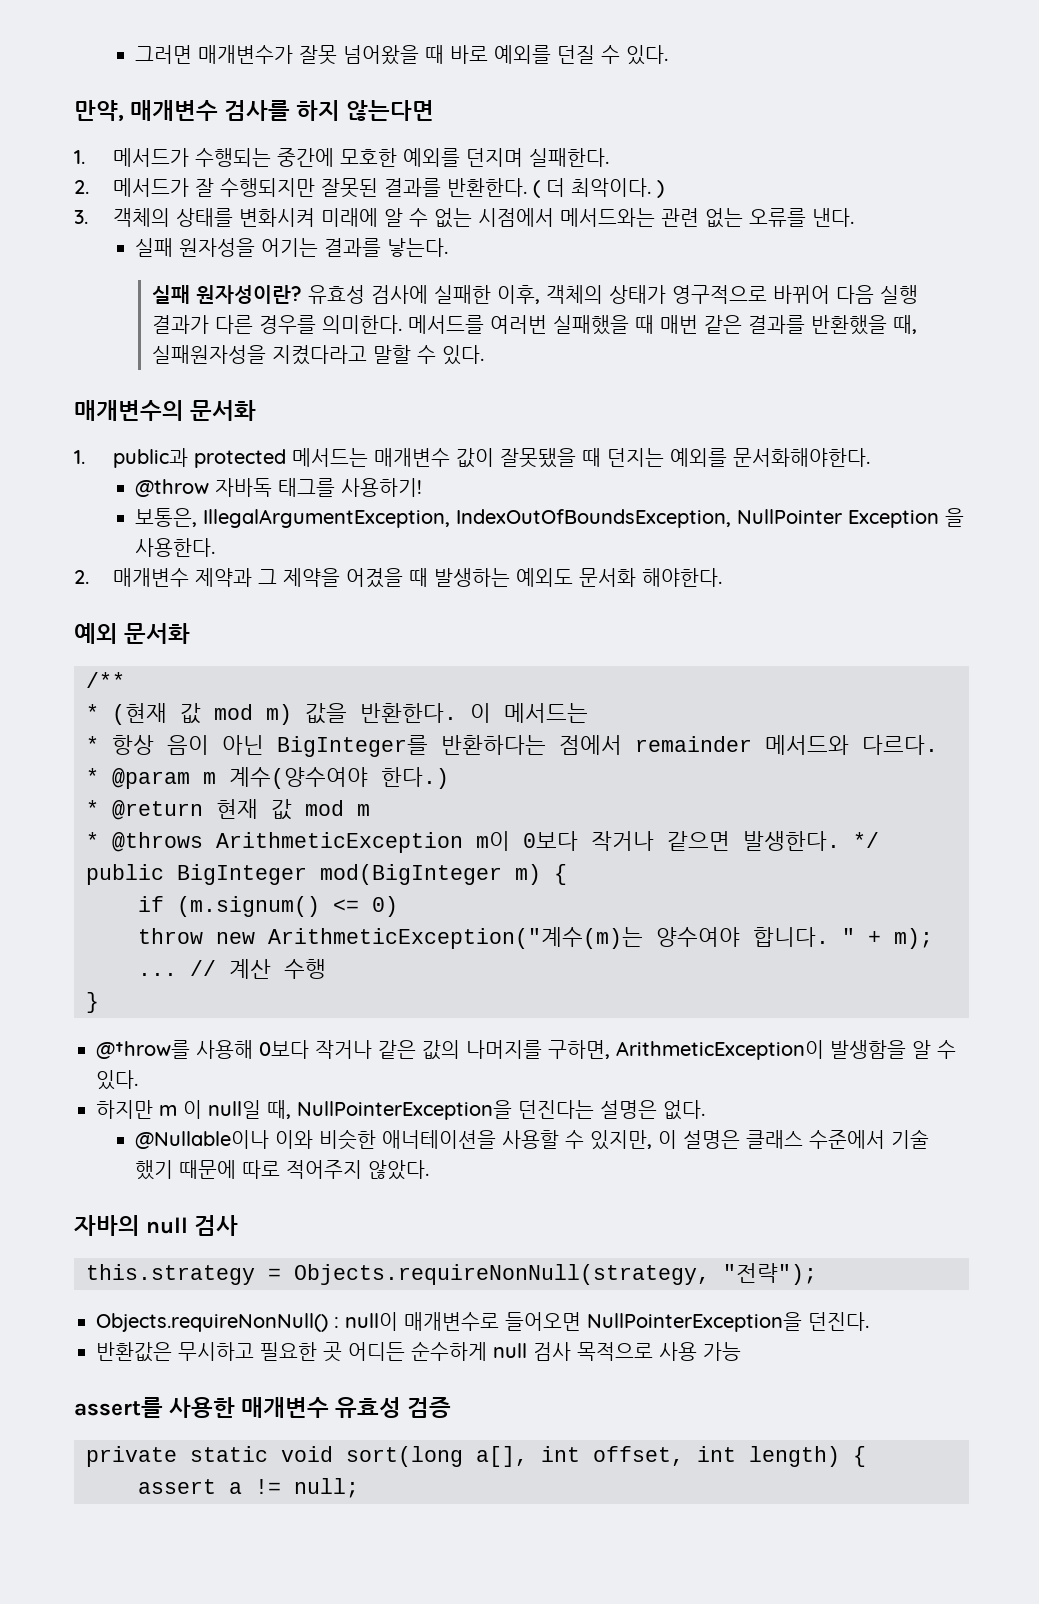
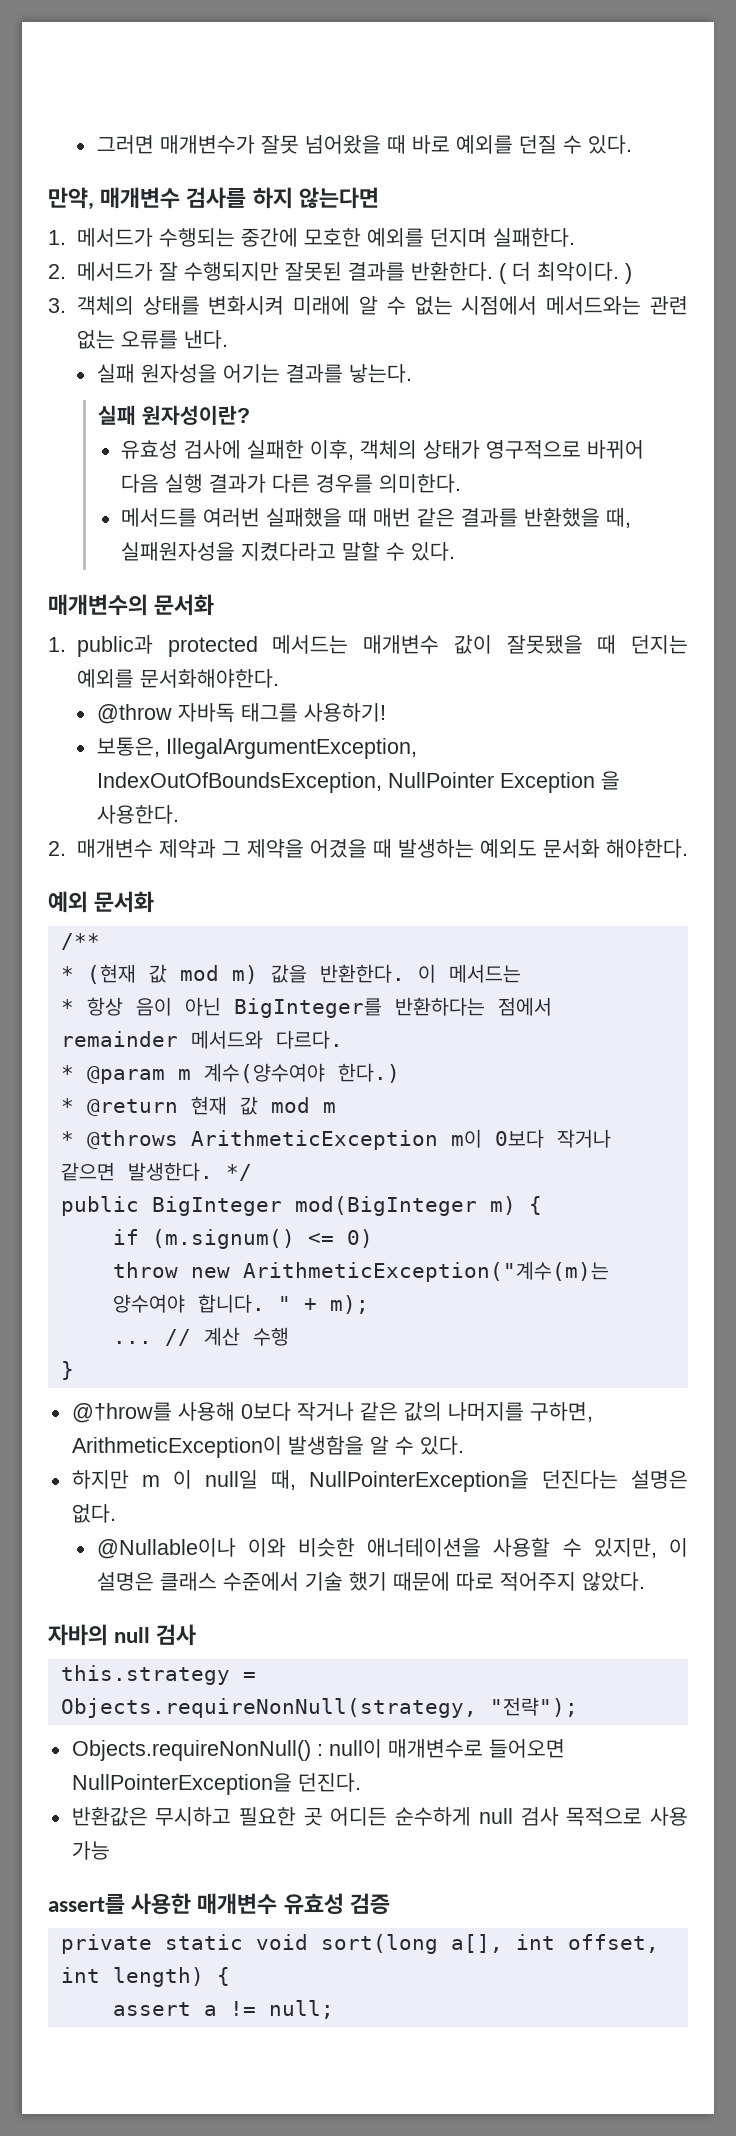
(303, 294) none -> (250, 415) //
(403, 324) none -> (462, 483) //

